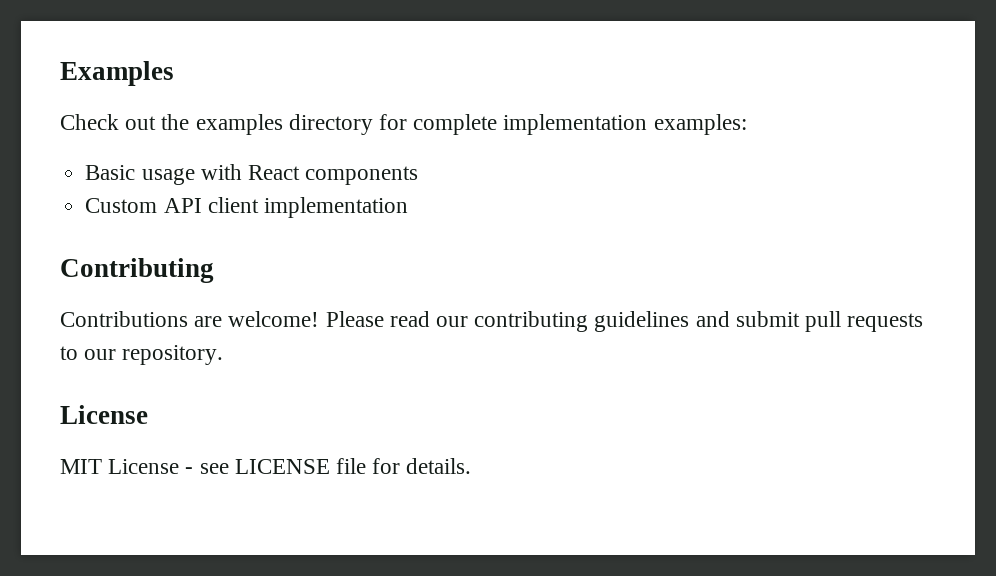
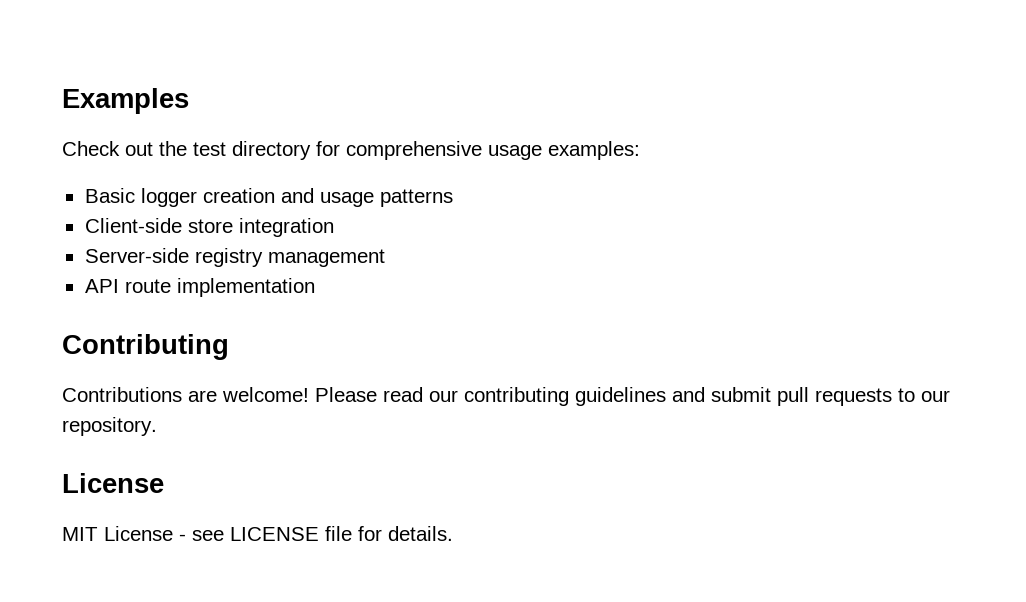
[195,114,283,135] examples -> [193,142,226,156] test
[413,114,648,135] complete implementation -> [346,141,542,160] comprehensive usage
[141,164,419,185] [85,197,259,213] usage with React components // Custom API client -> [140,188,453,207] [84,218,334,237] [84,248,385,267] [84,279,171,293] logger creation and usage patterns // Client-side store integration // Server-side registry management // API route

